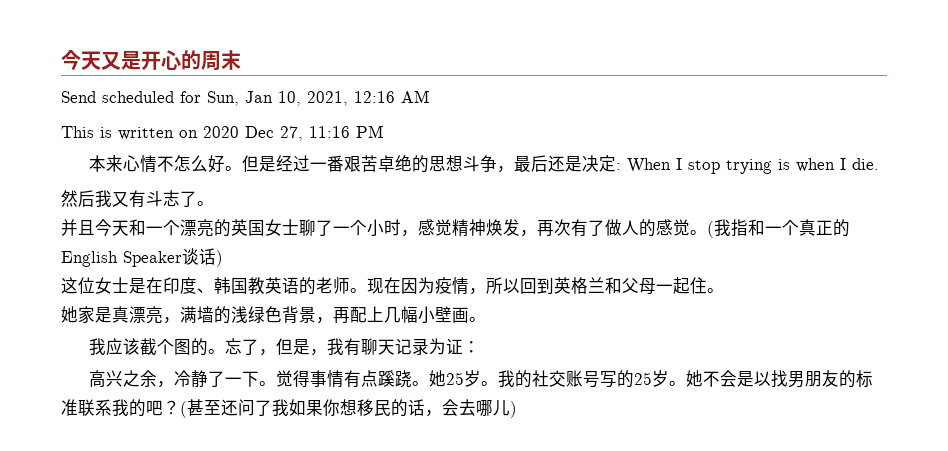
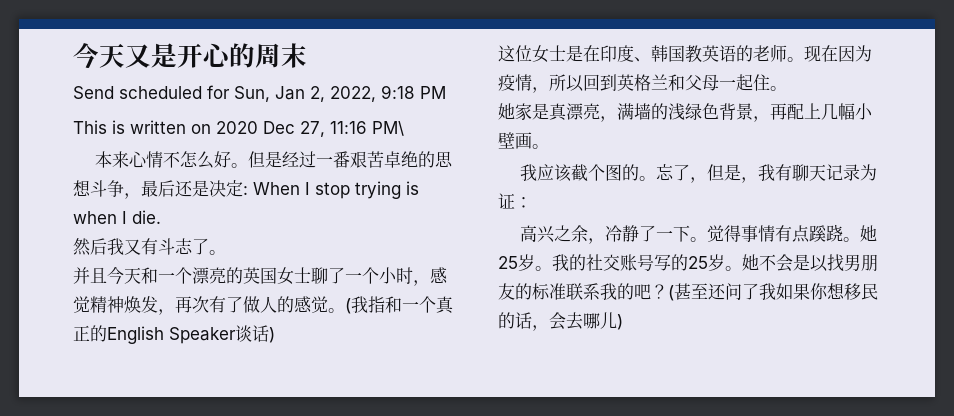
[278,90,430,106] 10, 2021, 12:16 AM -> [310,85,446,102] 2, 2022, 9:18 PM
[356,125,384,138] PM -> [372,121,404,136] PM\

